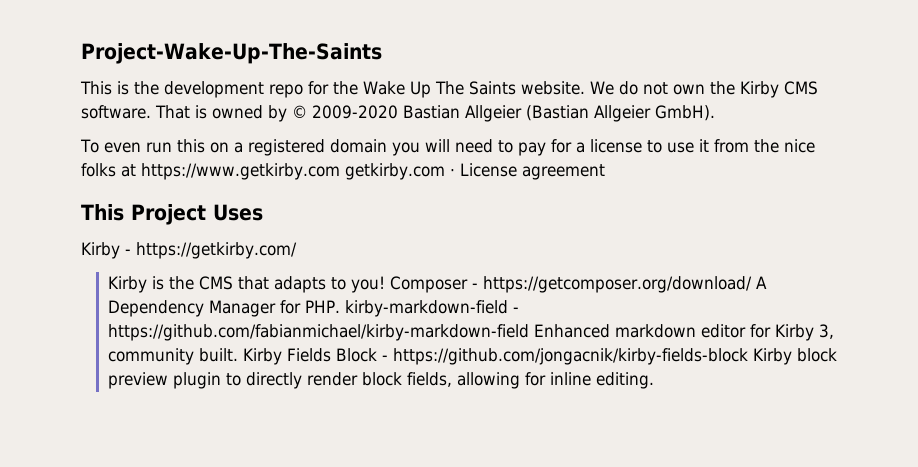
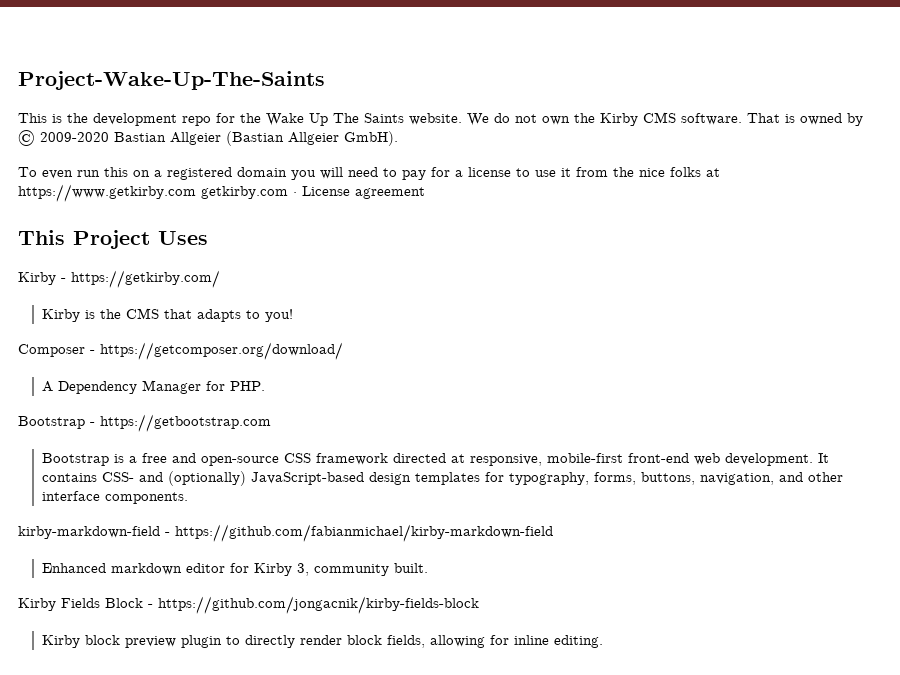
(385, 284) none -> (294, 315) //
(752, 284) none -> (343, 351) //
(340, 306) none -> [18,414,271,432] [42,453,830,466] [42,471,844,486] [42,491,189,504] // Bootstrap - https://getbootstrap.com // Bootstrap is a free and open-source CSS framework directed at responsive, mobile-first front-end web development. It contains CSS- and (optionally) JavaScript-based design templates for typography, forms, buttons, navigation, and other interface components. //
(529, 332) none -> (553, 533) //
(238, 355) none -> (429, 568) //
(748, 356) none -> (479, 605) //

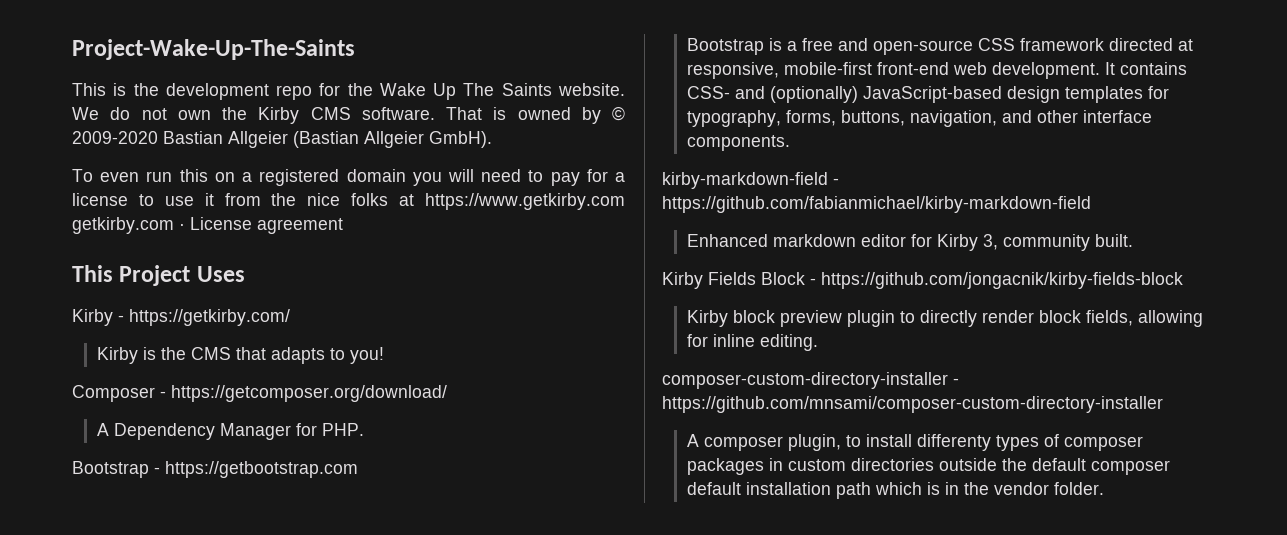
(604, 641) none -> [662,372,959,389] [662,396,1163,413] [686,434,1143,451] [686,458,1170,475] [686,482,1104,499] // composer-custom-directory-installer - https://github.com/mnsami/composer-custom-directory-installer // A composer plugin, to install differenty types of composer packages in custom directories outside the default composer default installation path which is in the vendor folder.

